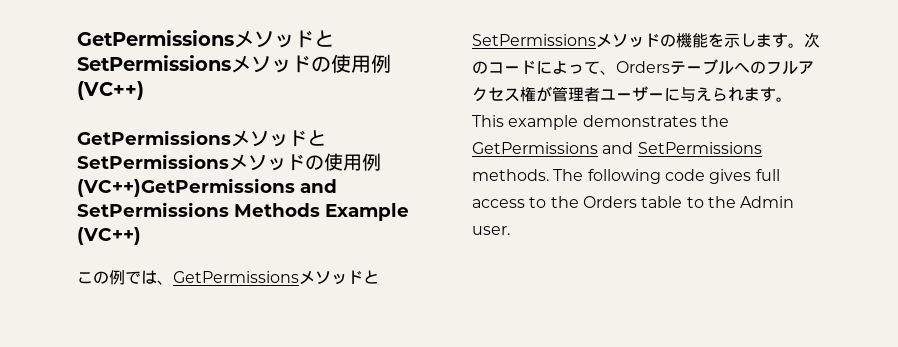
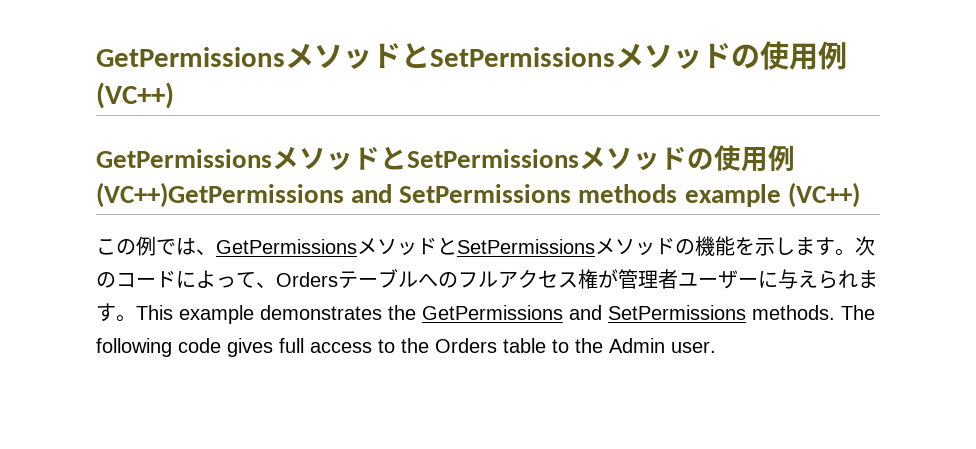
[234,203,409,221] Methods Example -> [578,184,781,207] methods example

